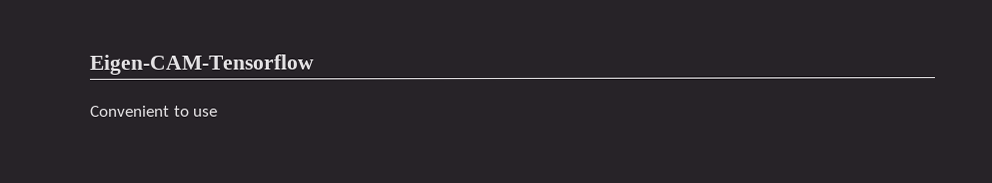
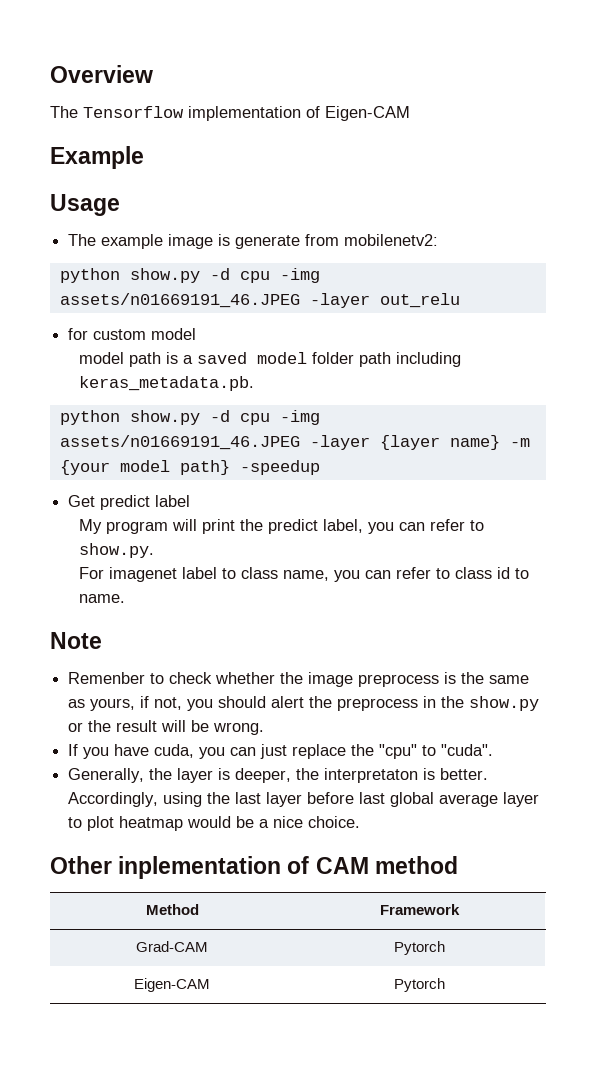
[89,54,314,75] [90,105,219,117] Eigen-CAM-Tensorflow // Convenient to use -> [50,65,153,83] [50,106,410,121] [50,146,144,169] [50,194,120,216] [68,234,439,249] [59,268,320,283] [59,293,460,308] [68,328,197,340] [78,352,461,367] [78,376,254,391] [59,410,320,425] [59,435,530,450] [59,460,320,475] [68,495,191,510] [78,519,484,534] [78,543,154,558] [78,567,529,582] [78,594,125,603] [50,632,102,649] [68,672,530,687] [68,696,540,711] [68,720,265,735] [68,744,494,759] [68,768,489,783] [68,792,540,807] [68,816,361,831] [50,856,458,879] [145,904,199,915] [380,904,460,915] [136,941,208,952] [394,941,445,955] [134,978,210,992] [394,978,445,992] Overview // The Tensorflow implementation of Eigen-CAM // Example // Usage // The example image is generate from mobilenetv2: // python show.py -d cpu -img assets/n01669191_46.JPEG -layer out_relu // for custom model // model path is a saved model folder path including keras_metadata.pb. // python show.py -d cpu -img assets/n01669191_46.JPEG -layer {layer name} -m {your model path} -speedup // Get predict label // My program will print the predict label, you can refer to show.py. // For imagenet label to class name, you can refer to class id to name. // Note // Remenber to check whether the image preprocess is the same as yours, if not, you should alert the preprocess in the show.py or the result will be wrong. // If you have cuda, you can just replace the "cpu" to "cuda". // Generally, the layer is deeper, the interpretaton is better. Accordingly, using the last layer before last global average layer to plot heatmap would be a nice choice. // Other inplementation of CAM method // Method | Framework // Grad-CAM | Pytorch // Eigen-CAM | Pytorch

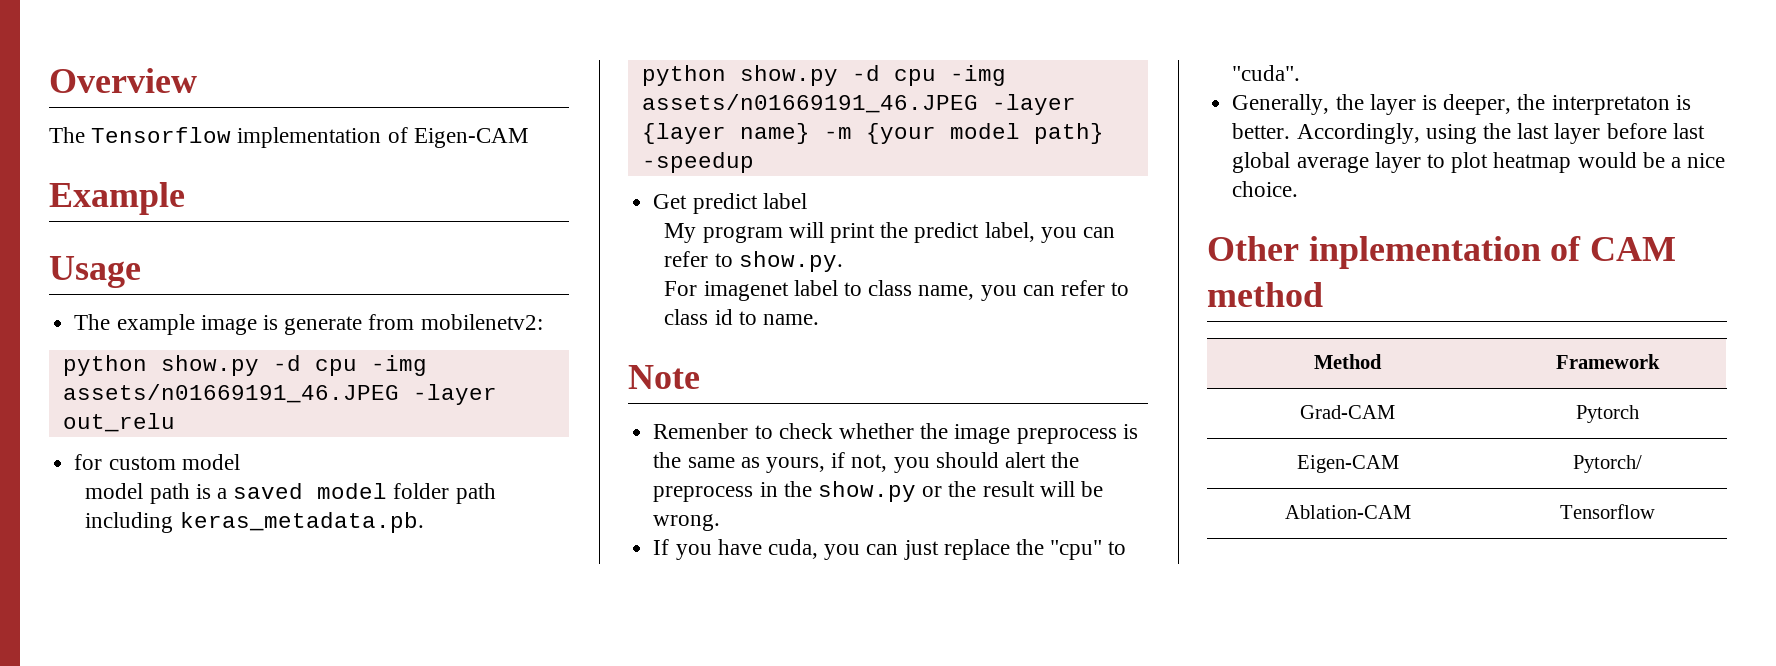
[394,978,445,992] Pytorch -> [1572,455,1642,473] [1284,505,1411,519] [1559,504,1655,519] Pytorch/ // Ablation-CAM | Tensorflow

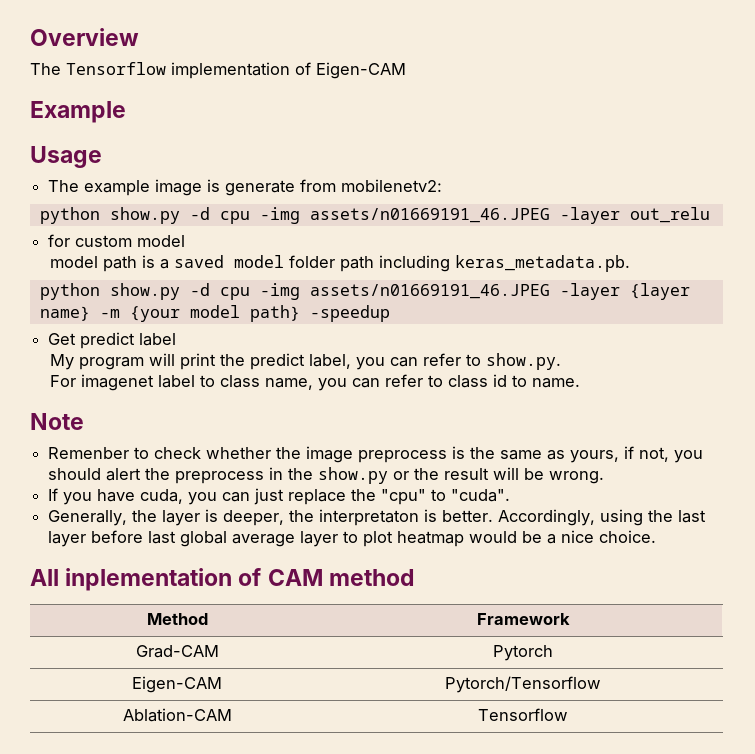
[1207,236,1299,261] Other -> [30,569,59,586] All
[1572,455,1642,473] Pytorch/ -> [445,676,601,693] Pytorch/Tensorflow

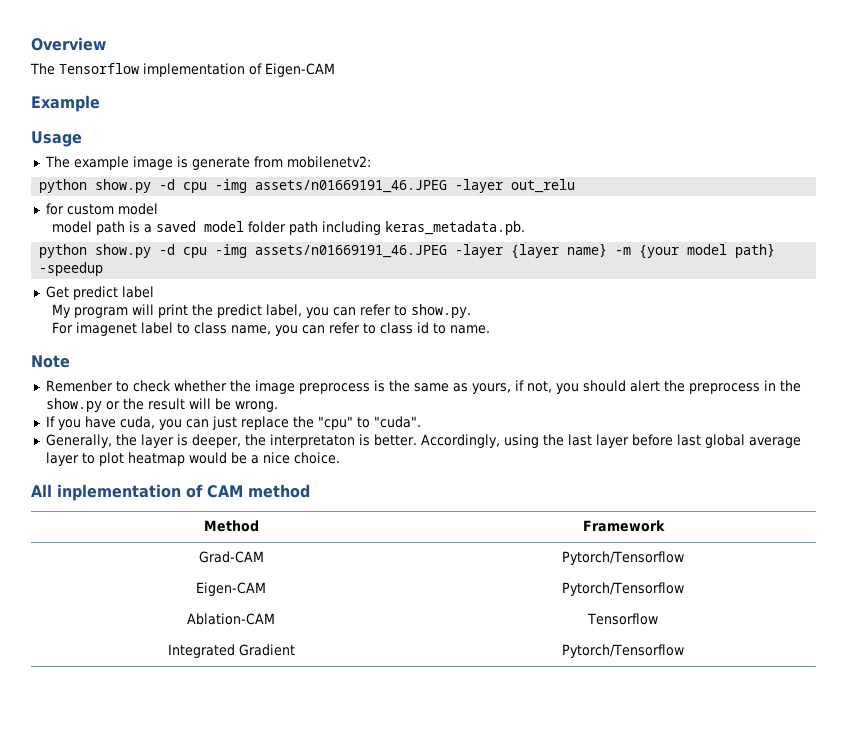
[493,645,553,661] Pytorch -> [562,551,685,565] Pytorch/Tensorflow
(568, 714) none -> [167,644,295,658] [562,644,685,658] // Integrated Gradient | Pytorch/Tensorflow

